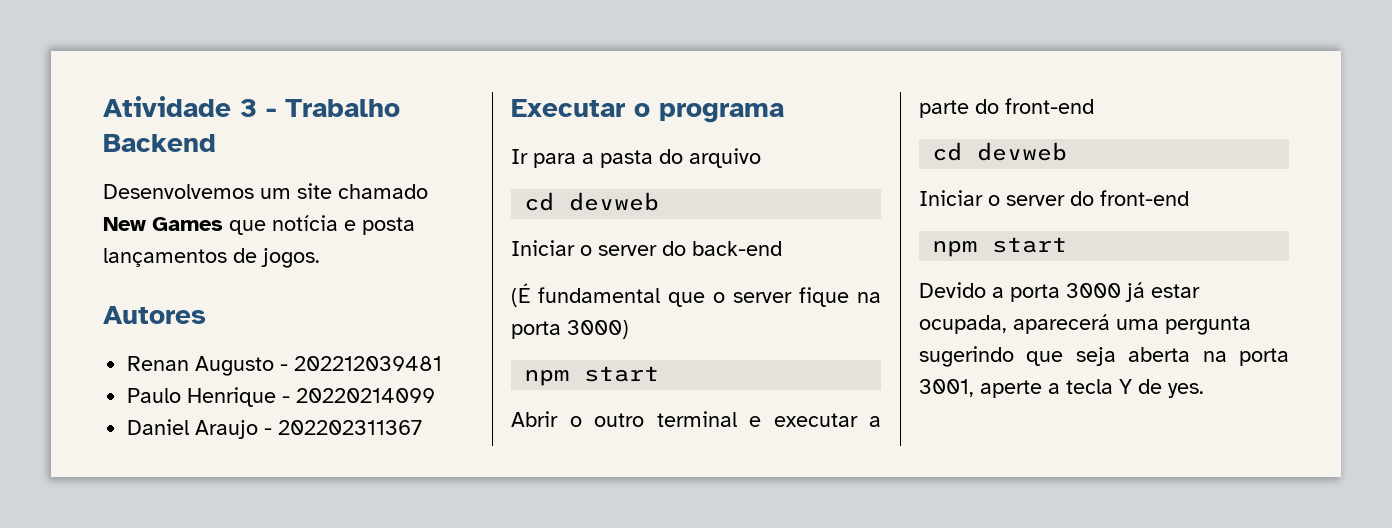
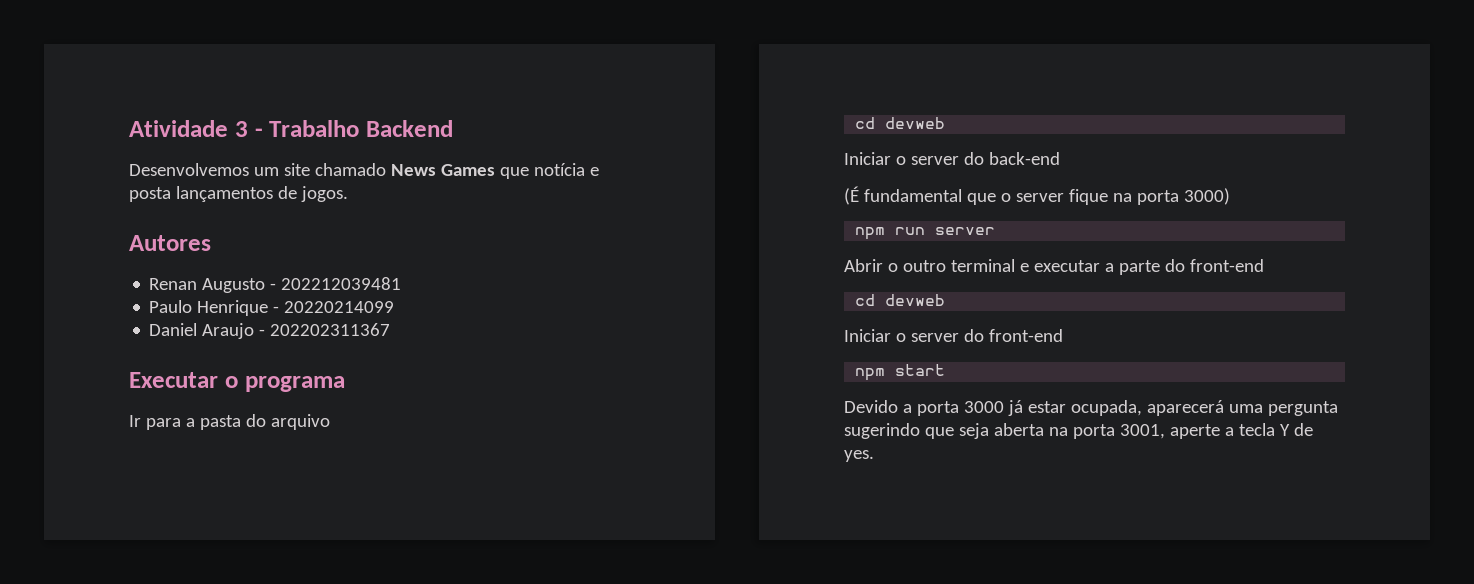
[103,217,146,231] New -> [390,164,436,176] News
[584,366,660,382] start -> [895,227,996,235] run server

